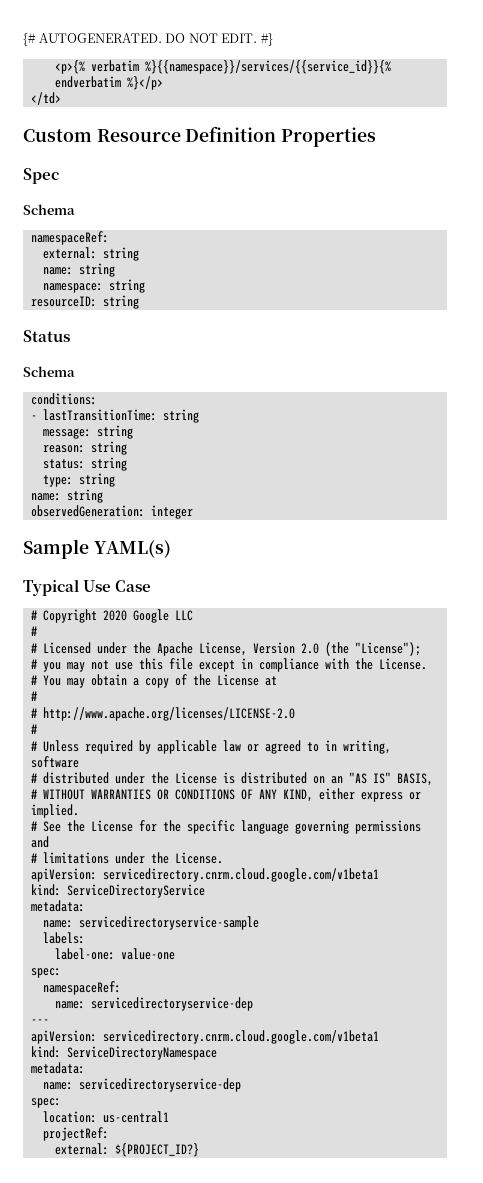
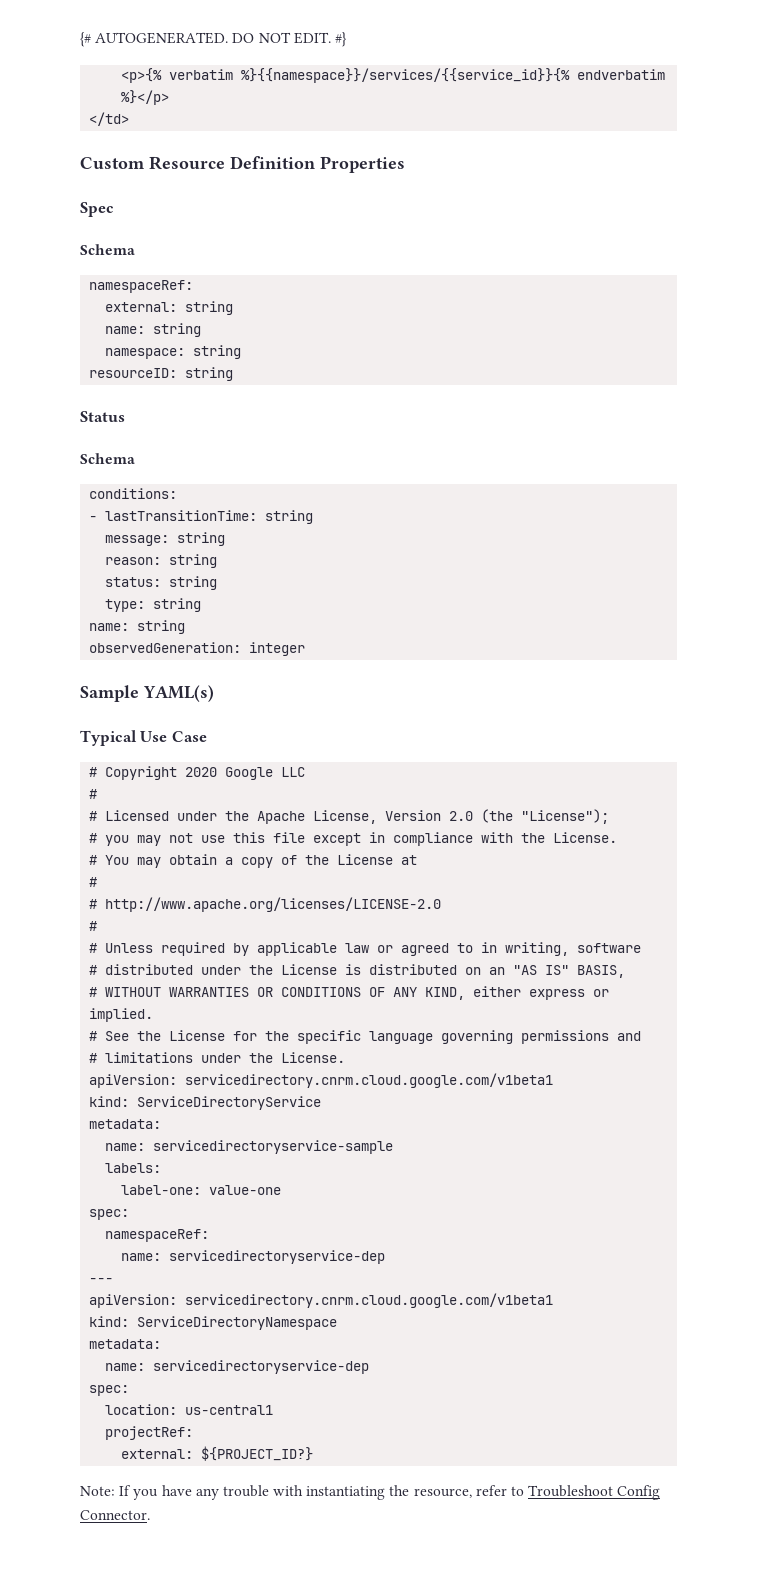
(199, 1150) none -> [80,1485,661,1500] [80,1510,150,1520] // Note: If you have any trouble with instantiating the resource, refer to Troubleshoot Config Connector.

